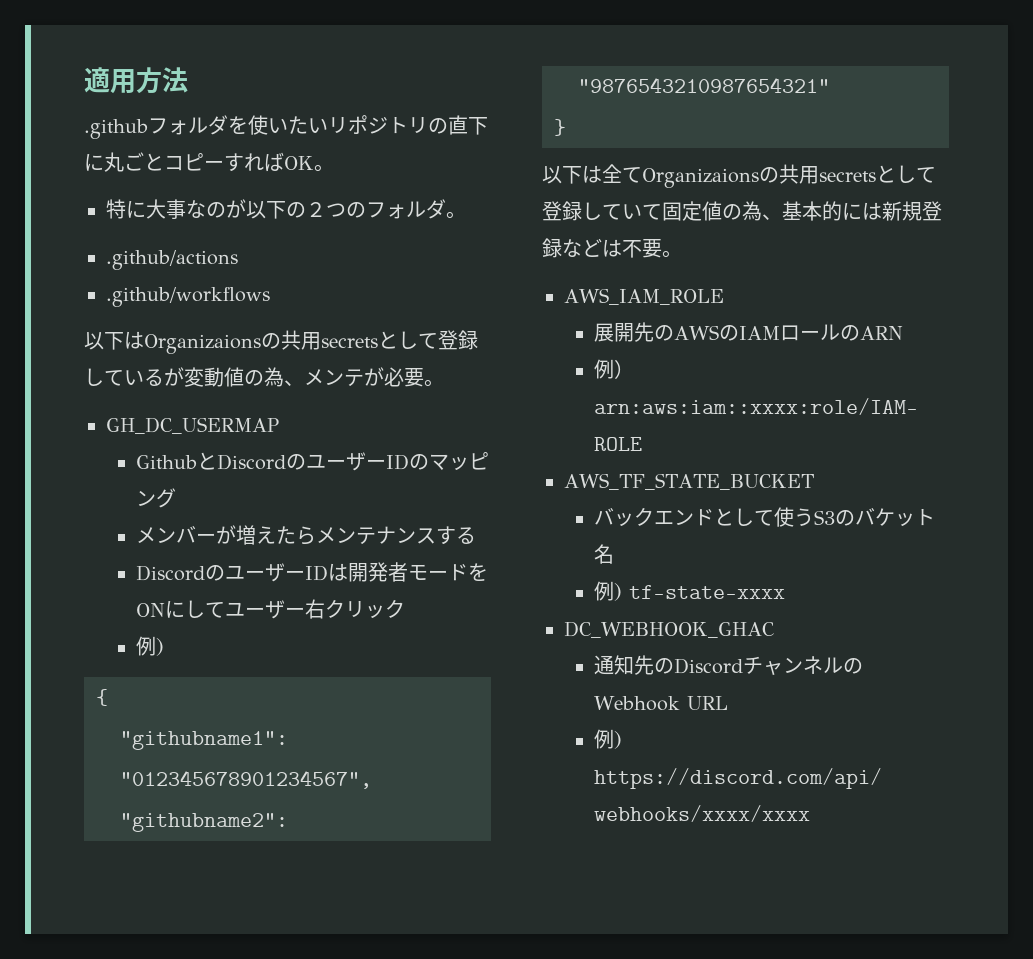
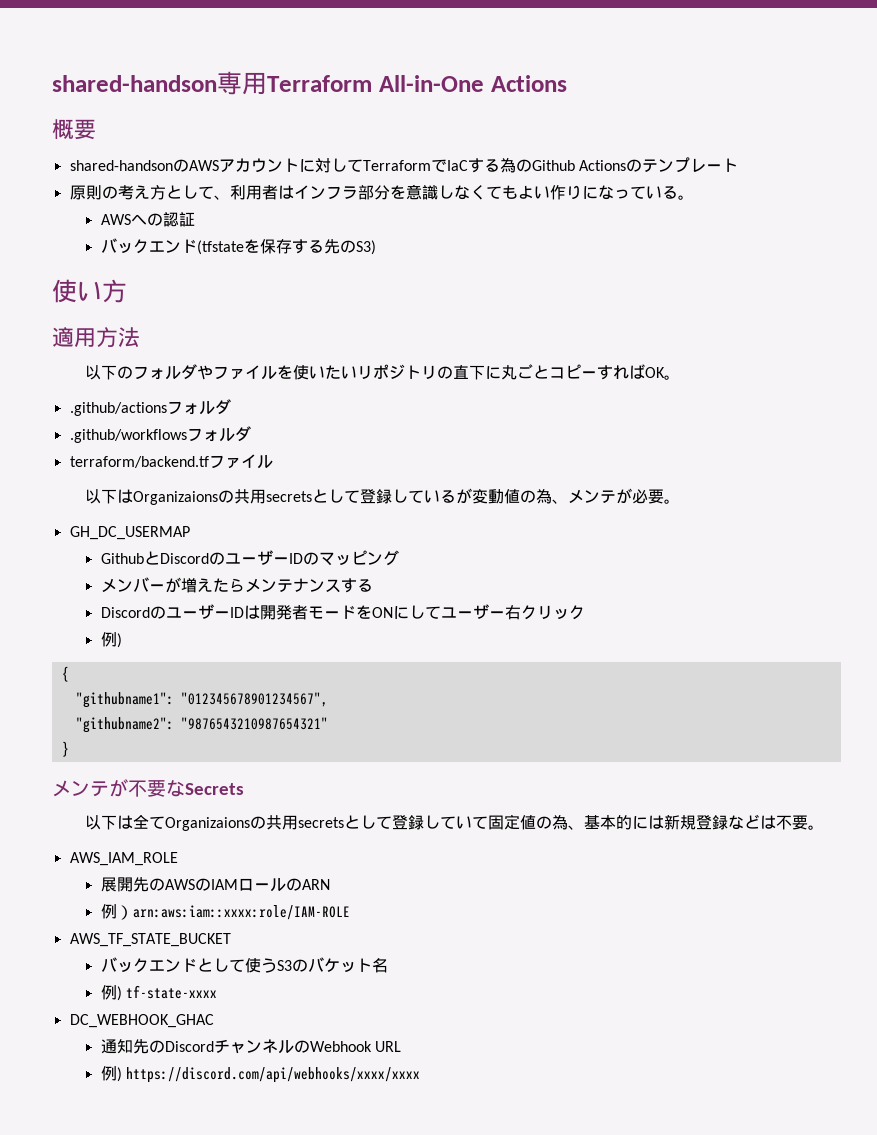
(84, 80) none -> [52,71,567,95] [52,119,96,140] [69,157,738,173] [69,184,694,200] [100,212,195,227] [100,238,376,255] [52,279,127,303] shared-handson専用Terraform All-in-One Actions // 概要 // shared-handsonのAWSアカウントに対してTerraformでIaCする為のGithub Actionsのテンプレート // 原則の考え方として、利用者はインフラ部分を意識しなくてもよい作りになっている。 // AWSへの認証 // バックエンド(tfstateを保存する先のS3) // 使い方 //
[84,115,228,139] .githubフォルダ -> [85,364,278,380] 以下のフォルダやファイル
[106,199,466,219] [106,250,238,270] 特に大事なのが以下の２つのフォルダ。 // .github/actions -> [69,399,231,416] .github/actionsフォルダ
(270, 297) none -> [186,426,251,442] [69,454,273,469] フォルダ // terraform/backend.tfファイル
(566, 127) none -> [52,779,244,797] // メンテが不要なSecrets

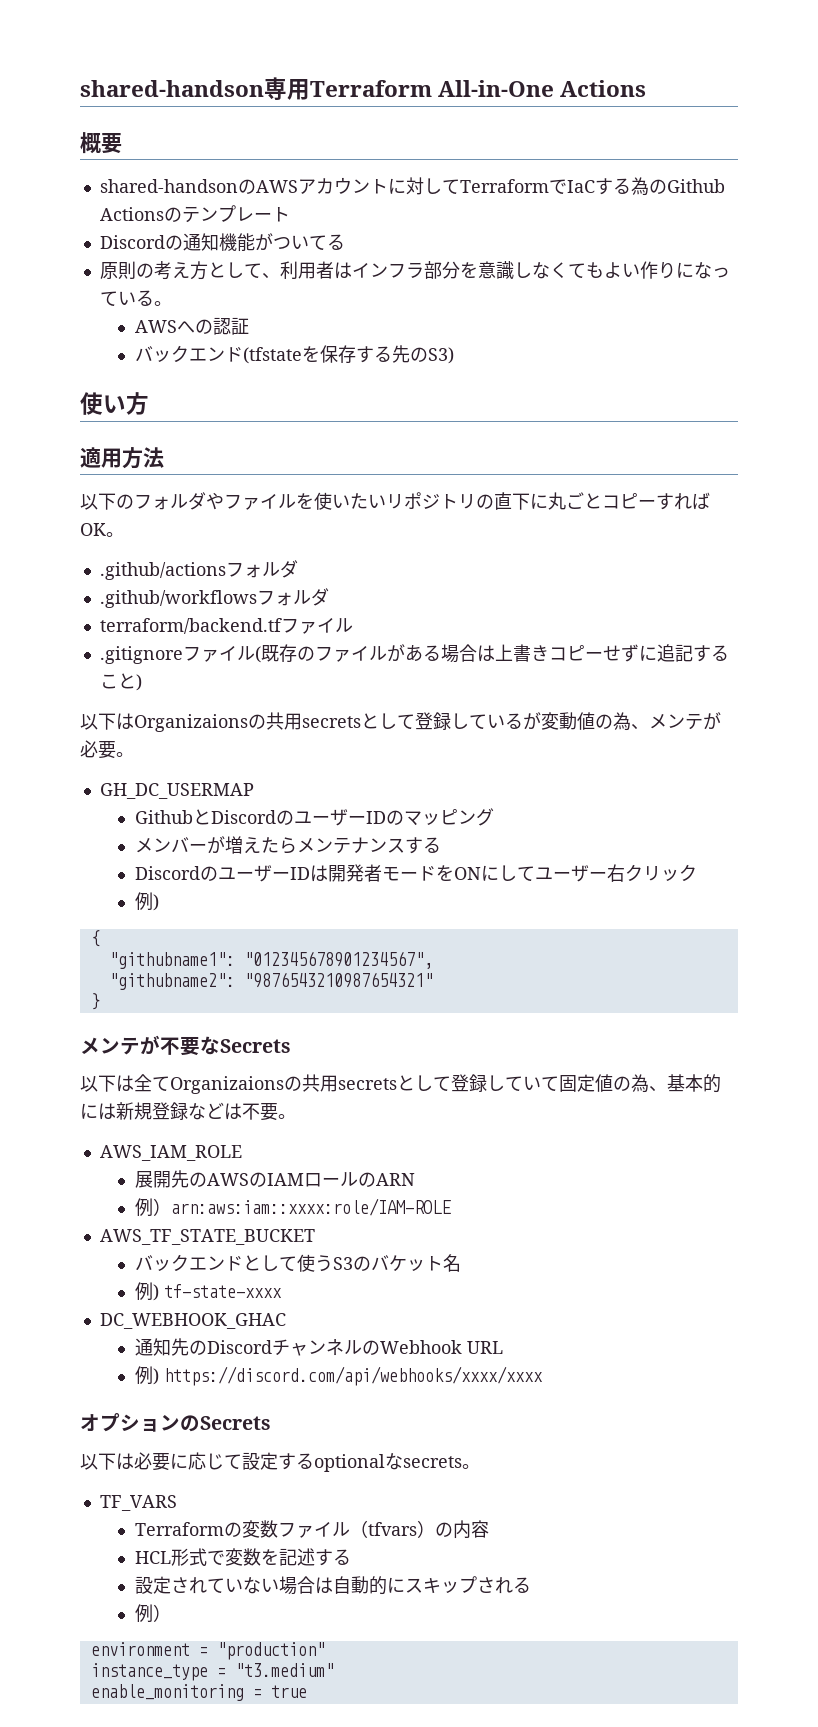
(738, 165) none -> [99,233,345,252] // Discordの通知機能がついてる
(273, 462) none -> [99,644,729,664] [99,673,142,691] // .gitignoreファイル(既存のファイルがある場合は上書きコピーせずに追記すること)
(421, 1075) none -> [80,1413,271,1432] [80,1452,480,1472] [99,1495,177,1511] [134,1520,489,1539] [134,1548,351,1566] [134,1576,531,1595] [134,1604,171,1623] [90,1642,325,1660] [90,1663,334,1681] [90,1684,307,1701] // オプションのSecrets // 以下は必要に応じて設定するoptionalなsecrets。 // TF_VARS // Terraformの変数ファイル（tfvars）の内容 // HCL形式で変数を記述する // 設定されていない場合は自動的にスキップされる // 例） // environment = "production" // instance_type = "t3.medium" // enable_monitoring = true

